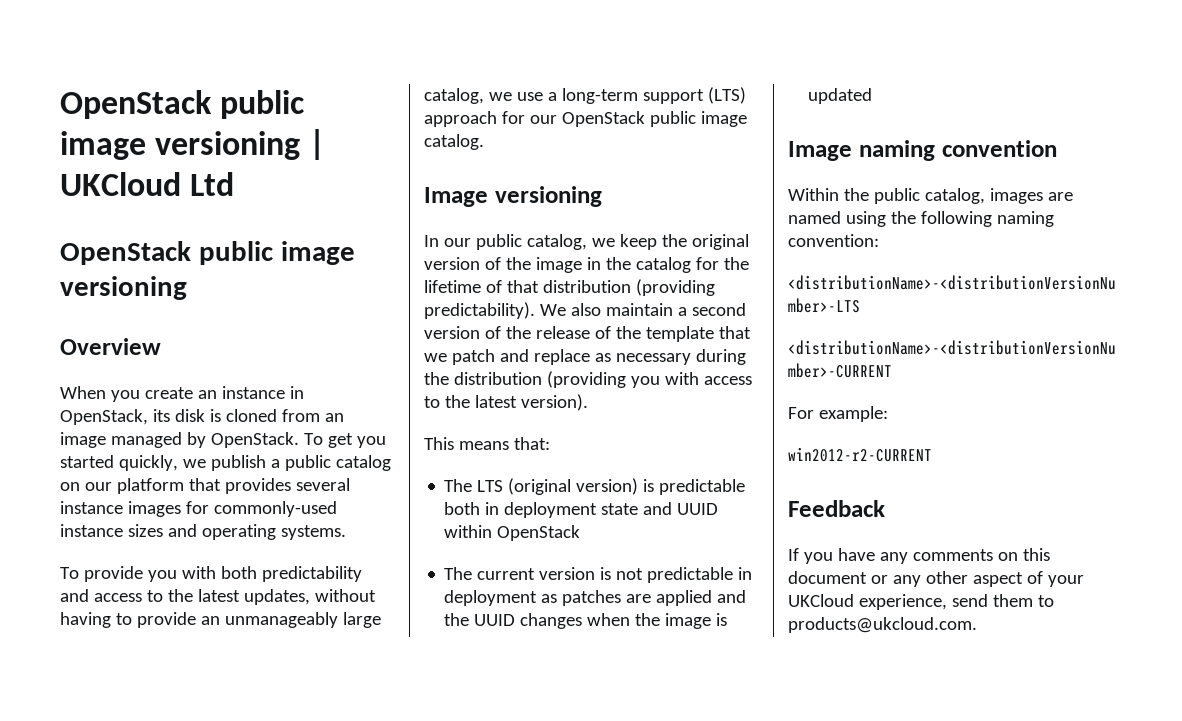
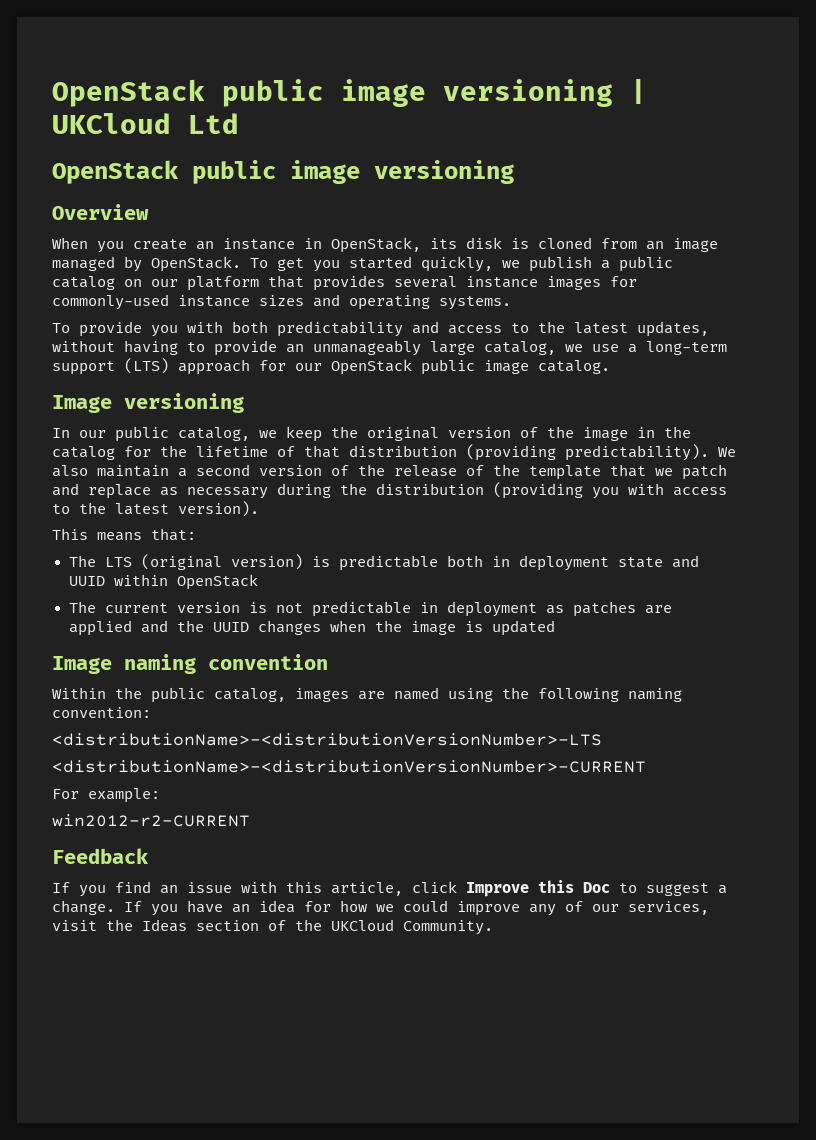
[837,548,1050,564] [788,571,1084,587] [788,594,1054,610] [788,617,977,633] have any comments on this document or any other aspect of your UKCloud experience, send them to products@ukcloud.com. -> [115,880,727,897] [52,900,709,916] [52,919,493,935] find an issue with this article, click Improve this Doc to suggest a change. If you have an idea for how we could improve any of our services, visit the Ideas section of the UKCloud Community.

